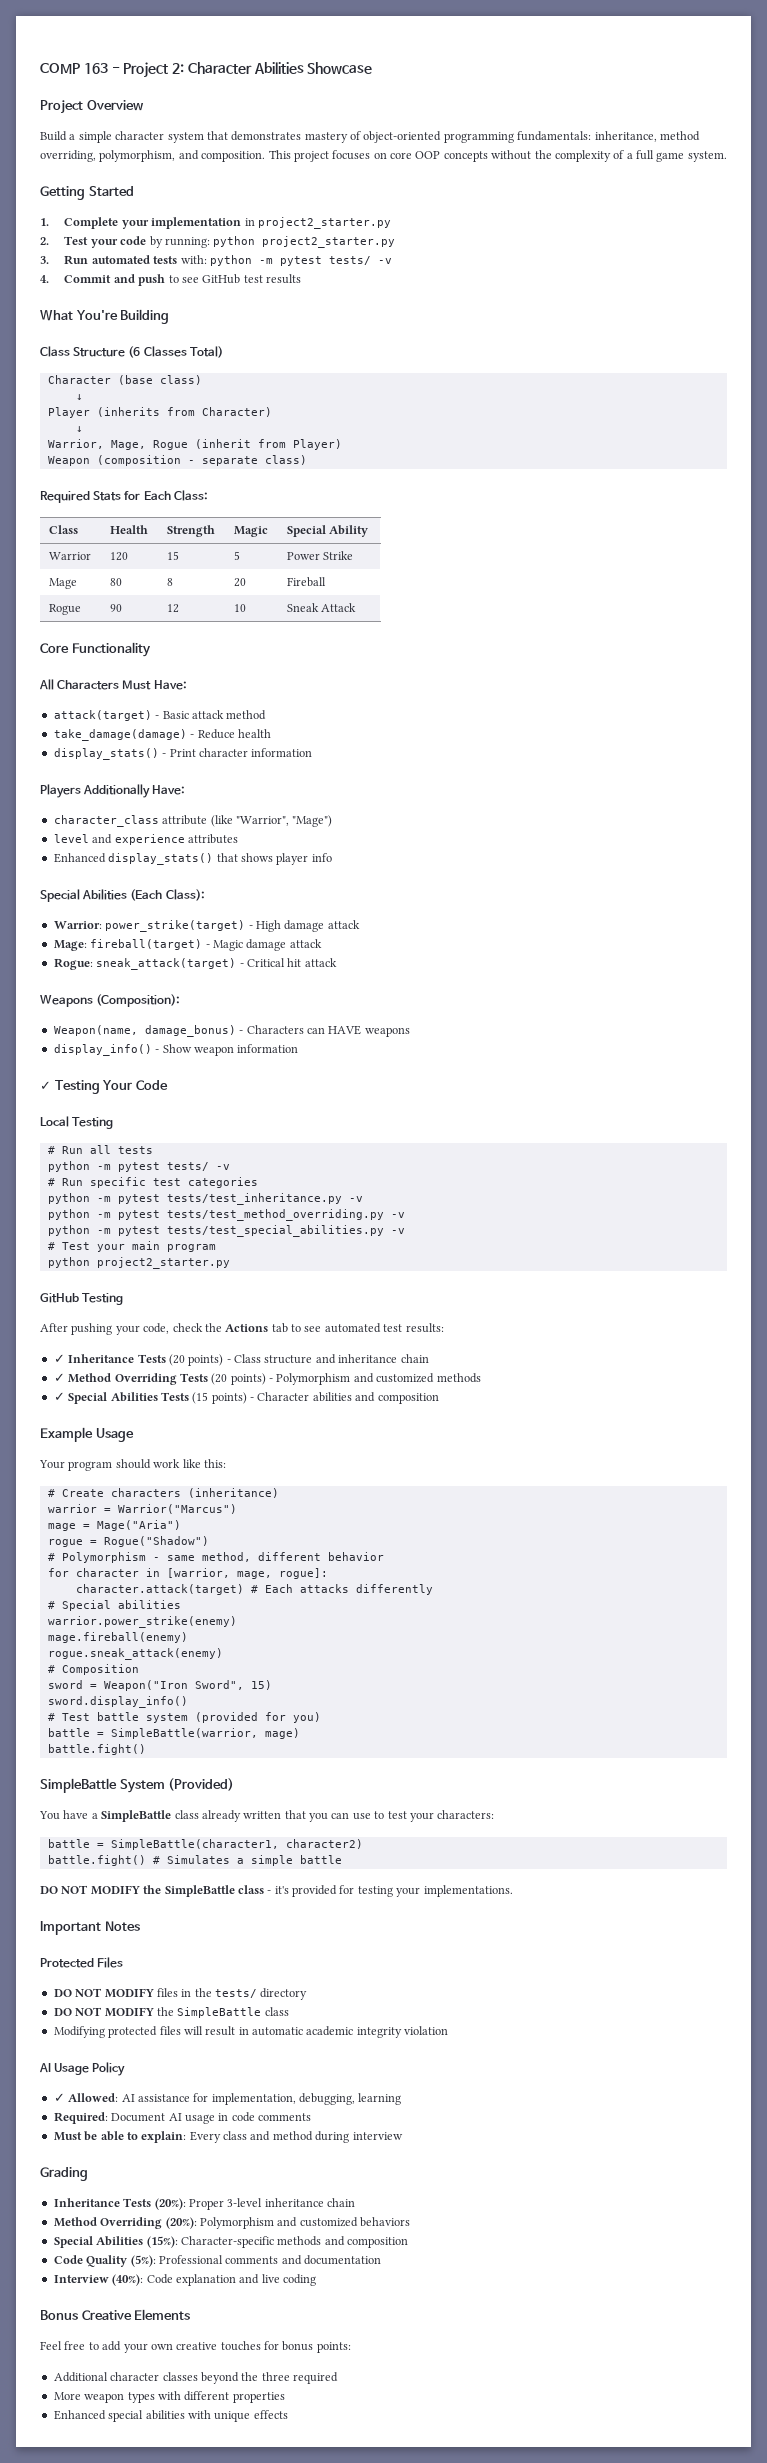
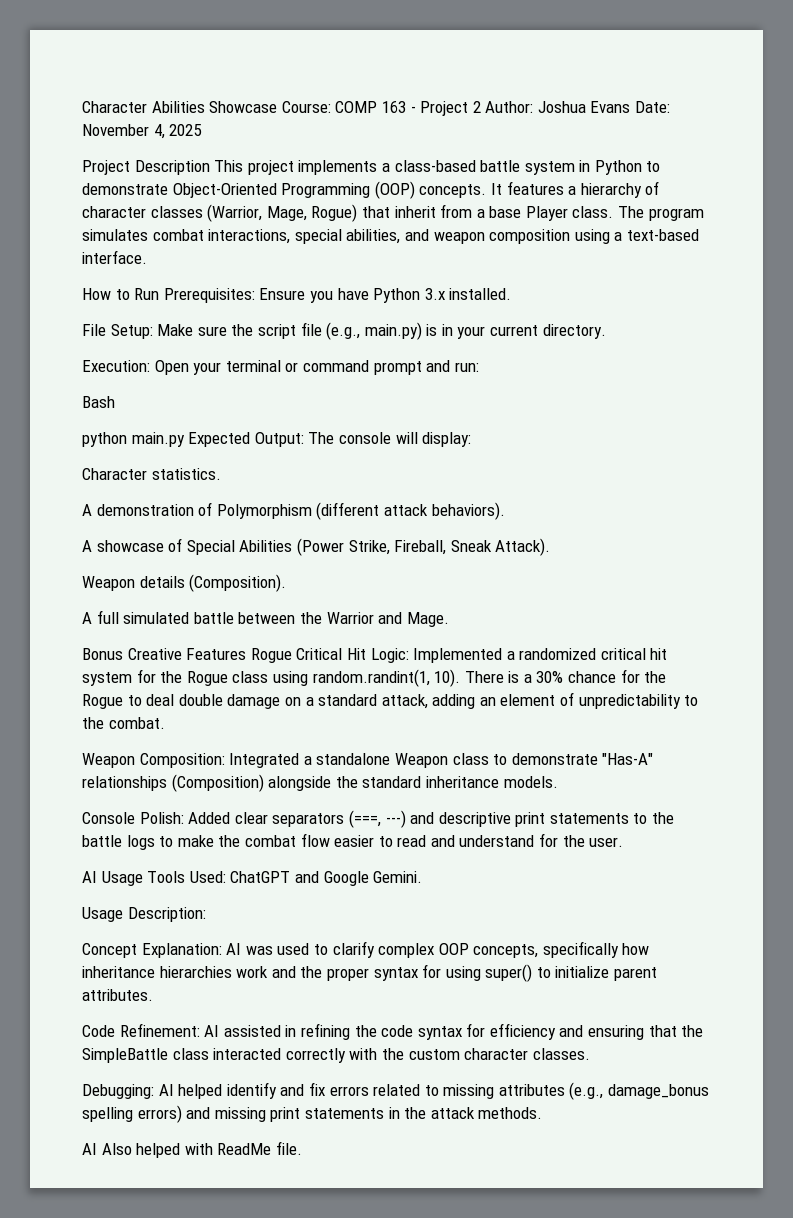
[40,62,373,78] [40,100,144,114] [40,131,700,143] [40,150,727,162] [40,186,134,200] [40,217,391,229] [40,236,396,248] [40,255,392,266] [40,274,302,286] [40,309,170,324] [40,346,223,358] [47,375,202,385] [75,394,83,400] [47,407,272,418] [75,426,83,432] [47,439,342,450] [47,455,307,466] [40,490,208,503] [49,525,79,534] [110,525,149,534] [167,525,216,537] [234,526,269,537] [287,525,369,537] [49,552,92,560] [110,552,129,561] [167,551,180,560] [234,551,241,560] [287,551,354,560] [49,578,78,589] [110,578,123,586] [167,578,174,586] [234,578,247,587] [287,577,327,587] [49,604,82,615] [110,604,123,612] [167,604,180,613] [234,604,247,612] [287,603,357,612] [40,642,151,657] [39,679,187,690] [53,710,267,721] [53,729,271,741] [53,748,313,760] [40,784,186,798] [53,815,333,827] [53,834,238,845] [53,853,332,865] [40,889,205,902] [53,920,360,932] [53,939,322,951] [53,958,337,970] [40,994,181,1007] [53,1025,410,1037] [53,1044,299,1056] [40,1080,168,1094] [40,1116,114,1129] [47,1145,153,1154] [47,1161,230,1172] [47,1177,258,1188] [47,1193,363,1205] [47,1209,405,1221] [47,1225,405,1237] [47,1241,216,1252] [47,1257,230,1269] [40,1293,124,1305] [40,1323,444,1335] [53,1354,429,1366] [53,1373,481,1385] [53,1392,439,1404] [40,1427,134,1442] [39,1459,226,1471] [47,1488,279,1498] [47,1504,237,1514] [47,1520,181,1531] [47,1536,209,1547] [47,1552,384,1563] [47,1568,328,1579] [75,1584,433,1595] [47,1600,181,1611] [47,1616,237,1628] [47,1632,188,1643] [47,1648,223,1660] [47,1664,139,1675] [47,1680,272,1691] [47,1696,188,1708] [47,1712,321,1723] [47,1728,300,1739] [47,1744,146,1755] [40,1778,235,1793] [39,1810,495,1822] [47,1839,363,1850] [47,1855,342,1866] [40,1885,513,1897] [40,1921,140,1935] [40,1957,124,1968] [53,1988,308,2000] [53,2007,289,2018] [53,2026,449,2038] [39,2062,126,2076] [53,2093,402,2105] [53,2112,311,2124] [53,2131,403,2143] [40,2167,88,2181] [53,2198,355,2210] [53,2217,410,2229] [53,2236,408,2248] [53,2255,381,2267] [53,2274,316,2286] [40,2309,191,2320] [40,2341,351,2353] [53,2372,338,2384] [53,2391,285,2403] [53,2410,288,2422] COMP 163 - Project 2: Character Abilities Showcase // Project Overview // Build a simple character system that demonstrates mastery of object-oriented programming fundamentals: inheritance, method overriding, polymorphism, and composition. This project focuses on core OOP concepts without the complexity of a full game system. // Getting Started // 1. Complete your implementation in project2_starter.py // 2. Test your code by running: python project2_starter.py // 3. Run automated tests with: python -m pytest tests/ -v // 4. Commit and push to see GitHub test results // What You're Building // Class Structure (6 Classes Total) // Character (base class) // ↓ // Player (inherits from Character) // ↓ // Warrior, Mage, Rogue (inherit from Player) // Weapon (composition - separate class) // Required Stats for Each Class: // Class | Health | Strength | Magic | Special Ability // Warrior | 120 | 15 | 5 | Power Strike // Mage | 80 | 8 | 20 | Fireball // Rogue | 90 | 12 | 10 | Sneak Attack // Core Functionality // All Characters Must Have: // attack(target) - Basic attack method // take_damage(damage) - Reduce health // display_stats() - Print character information // Players Additionally Have: // character_class attribute (like "Warrior", "Mage") // level and experience attributes // Enhanced display_stats() that shows player info // Special Abilities (Each Class): // Warrior: power_strike(target) - High damage attack // Mage: fireball(target) - Magic damage attack // Rogue: sneak_attack(target) - Critical hit attack // Weapons (Composition): // Weapon(name, damage_bonus) - Characters can HAVE weapons // display_info() - Show weapon information // ✓ Testing Your Code // Local Testing // # Run all tests // python -m pytest tests/ -v // # Run specific test categories // python -m pytest tests/test_inheritance.py -v // python -m pytest tests/test_method_overriding.py -v // python -m pytest tests/test_special_abilities.py -v // # Test your main program // python project2_starter.py // GitHub Testing // After pushing your code, check the Actions tab to see automated test results: // ✓ Inheritance Tests (20 points) - Class structure and inheritance chain // ✓ Method Overriding Tests (20 points) - Polymorphism and customized methods // ✓ Special Abilities Tests (15 points) - Character abilities and composition // Example Usage // Your program should work like this: // # Create characters (inheritance) // warrior = Warrior("Marcus") // mage = Mage("Aria") // rogue = Rogue("Shadow") // # Polymorphism - same method, different behavior // for character in [warrior, mage, rogue]: // character.attack(target) # Each attacks differently // # Special abilities // warrior.power_strike(enemy) // mage.fireball(enemy) // rogue.sneak_attack(enemy) // # Composition // sword = Weapon("Iron Sword", 15) // sword.display_info() // # Test battle system (provided for you) // battle = SimpleBattle(warrior, mage) // battle.fight() // SimpleBattle System (Provided) // You have a SimpleBattle class already written that you can use to test your characters: // battle = SimpleBattle(character1, character2) // battle.fight() # Simulates a simple battle // DO NOT MODIFY the SimpleBattle class - it's provided for testing your implementations. // Important Notes // Protected Files // DO NOT MODIFY files in the tests/ directory // DO NOT MODIFY the SimpleBattle class // Modifying protected files will result in automatic academic integrity violation // AI Usage Policy // ✓ Allowed: AI assistance for implementation, debugging, learning // Required: Document AI usage in code comments // Must be able to explain: Every class and method during interview // Grading // Inheritance Tests (20%): Proper 3-level inheritance chain // Method Overriding (20%): Polymorphism and customized behaviors // Special Abilities (15%): Character-specific methods and composition // Code Quality (5%): Professional comments and documentation // Interview (40%): Code explanation and live coding // Bonus Creative Elements // Feel free to add your own creative touches for bonus points: // Additional character classes beyond the three required // More weapon types with different properties // Enhanced special abilities with unique effects -> [82,101,671,116] [82,124,203,139] [82,160,661,175] [82,181,660,199] [82,204,704,222] [82,229,699,244] [82,250,147,264] [82,288,512,303] [82,322,606,340] [82,360,479,375] [82,396,115,408] [82,432,472,447] [82,468,221,480] [82,502,505,520] [82,538,551,556] [82,574,287,592] [82,610,449,627] [82,648,668,663] [82,669,667,687] [82,692,699,709] [82,717,165,729] [82,753,654,768] [82,774,558,792] [82,810,675,828] [82,833,624,850] [82,871,423,886] [82,907,206,922] [82,941,650,958] [82,964,658,982] [82,989,153,1001] [82,1023,704,1040] [82,1048,590,1063] [82,1082,710,1100] [82,1105,543,1123] [82,1141,302,1158] Character Abilities Showcase Course: COMP 163 - Project 2 Author: Joshua Evans Date: November 4, 2025 // Project Description This project implements a class-based battle system in Python to demonstrate Object-Oriented Programming (OOP) concepts. It features a hierarchy of character classes (Warrior, Mage, Rogue) that inherit from a base Player class. The program simulates combat interactions, special abilities, and weapon composition using a text-based interface. // How to Run Prerequisites: Ensure you have Python 3.x installed. // File Setup: Make sure the script file (e.g., main.py) is in your current directory. // Execution: Open your terminal or command prompt and run: // Bash // python main.py Expected Output: The console will display: // Character statistics. // A demonstration of Polymorphism (different attack behaviors). // A showcase of Special Abilities (Power Strike, Fireball, Sneak Attack). // Weapon details (Composition). // A full simulated battle between the Warrior and Mage. // Bonus Creative Features Rogue Critical Hit Logic: Implemented a randomized critical hit system for the Rogue class using random.randint(1, 10). There is a 30% chance for the Rogue to deal double damage on a standard attack, adding an element of unpredictability to the combat. // Weapon Composition: Integrated a standalone Weapon class to demonstrate "Has-A" relationships (Composition) alongside the standard inheritance models. // Console Polish: Added clear separators (===, ---) and descriptive print statements to the battle logs to make the combat flow easier to read and understand for the user. // AI Usage Tools Used: ChatGPT and Google Gemini. // Usage Description: // Concept Explanation: AI was used to clarify complex OOP concepts, specifically how inheritance hierarchies work and the proper syntax for using super() to initialize parent attributes. // Code Refinement: AI assisted in refining the code syntax for efficiency and ensuring that the SimpleBattle class interacted correctly with the custom character classes. // Debugging: AI helped identify and fix errors related to missing attributes (e.g., damage_bonus spelling errors) and missing print statements in the attack methods. // AI Also helped with ReadMe file.

